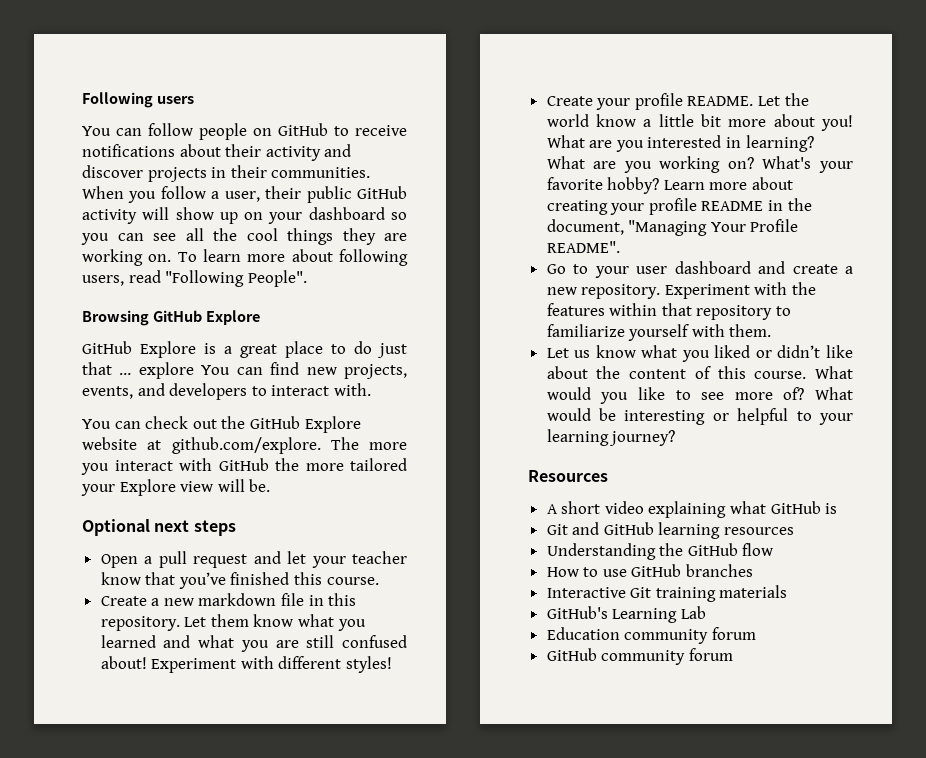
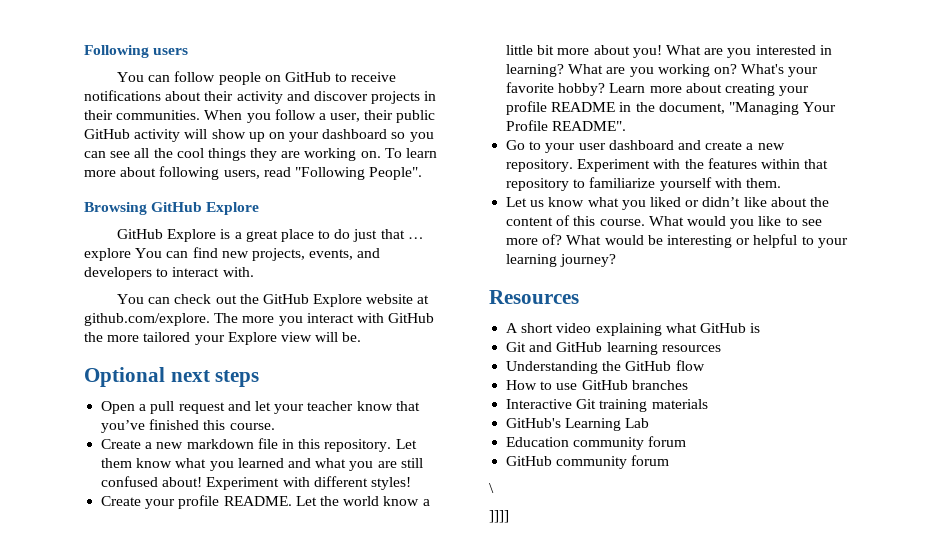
(733, 654) none -> [489,483,494,493] [489,510,509,523] // \ // ]]]]

